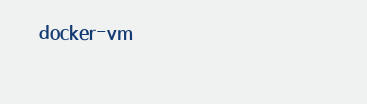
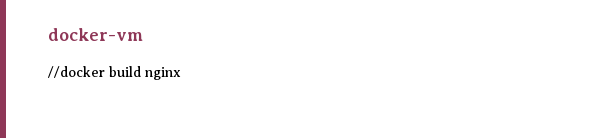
(133, 33) none -> [48,66,181,80] // //docker build nginx

